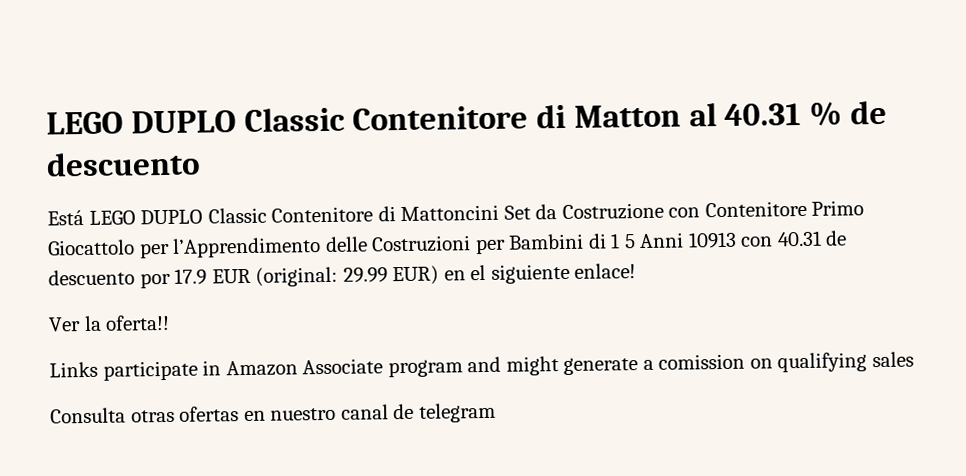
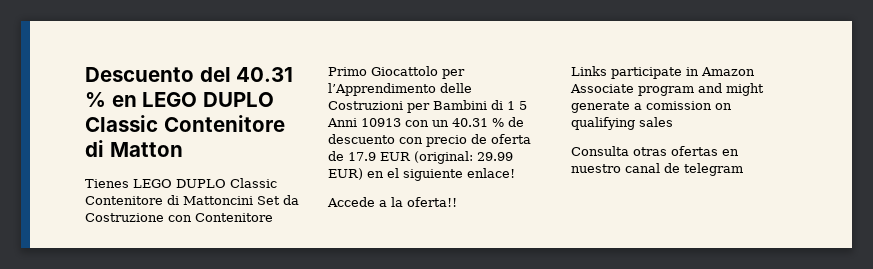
(46, 123) none -> [85,67,294,82] [85,92,137,107] Descuento del 40.31 % en
[688,100,887,127] [46,151,200,177] [47,210,84,226] al 40.31 % de descuento // Está -> [85,179,129,188] // Tienes
[776,230,848,247] [48,269,171,289] 40.31 de descuento por -> [432,117,524,127] [328,134,531,147] [328,151,344,161] un 40.31 % de descuento con precio de oferta de
[48,317,81,332] Ver -> [327,197,387,207] Accede a

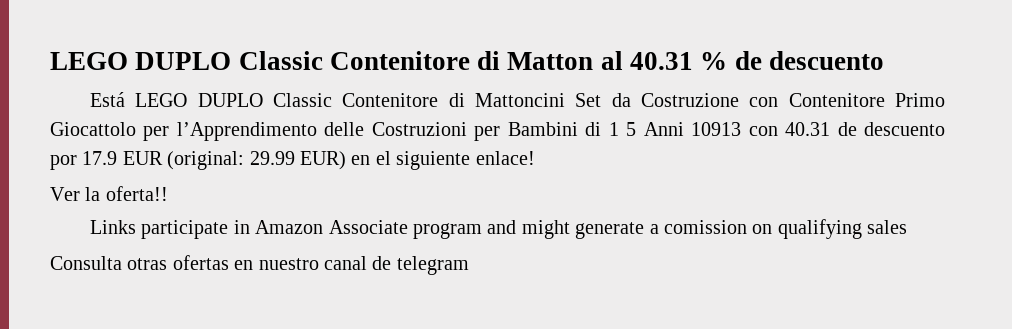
[85,67,294,82] [85,92,137,107] Descuento del 40.31 % en -> (50, 61) none
[85,179,129,188] // Tienes -> [600,51,884,70] [89,92,125,107] al 40.31 % de descuento // Está
[432,117,524,127] [328,134,531,147] [328,151,344,161] un 40.31 % de descuento con precio de oferta de -> [785,122,946,136] [50,155,77,170] 40.31 de descuento por
[327,197,387,207] Accede a -> [50,187,80,201] Ver

